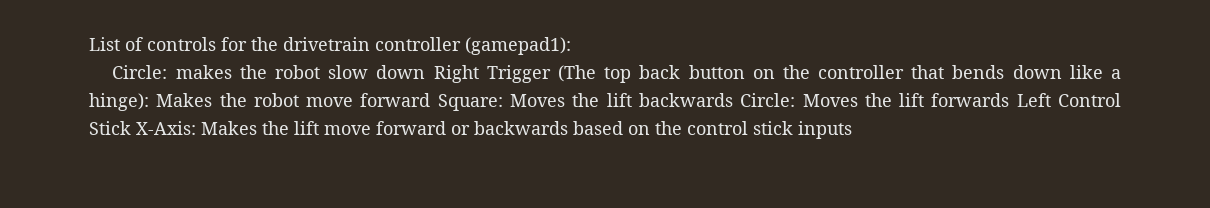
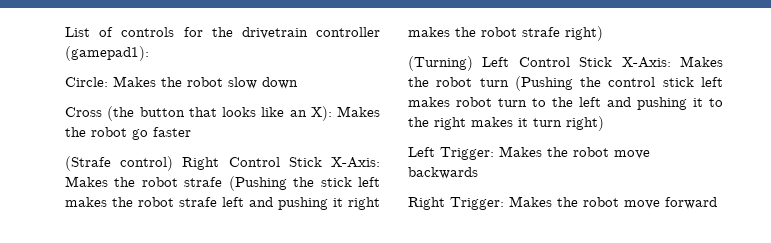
[175,65,232,79] makes -> [113,76,156,87] Makes
[433,65,1121,83] [89,93,1010,111] Right Trigger (The top back button on the controller that bends down like a hinge): Makes the robot move forward Square: Moves the lift backwards Circle: Moves the lift forwards -> [65,106,380,121] [65,127,191,140] [65,156,380,171] [65,176,380,191] [65,197,380,210] [408,26,603,41] [408,56,473,71] // Cross (the button that looks like an X): Makes the robot go faster // (Strafe control) Right Control Stick X-Axis: Makes the robot strafe (Pushing the stick left makes the robot strafe left and pushing it right makes the robot strafe right) // (Turning)
[294,121,852,139] lift move forward or backwards based on the control stick inputs -> [436,76,723,91] [408,97,723,110] [408,116,604,131] [408,146,650,160] [408,167,478,179] [408,196,717,210] robot turn (Pushing the control stick left makes robot turn to the left and pushing it to the right makes it turn right) // Left Trigger: Makes the robot move backwards // Right Trigger: Makes the robot move forward

